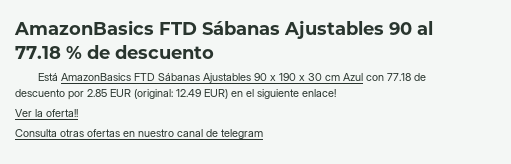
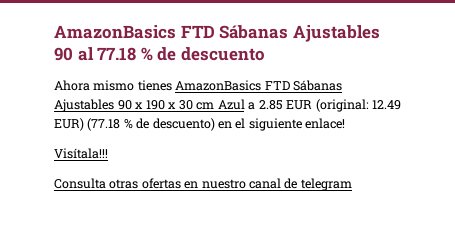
[38,73,59,81] Está -> [54,80,172,91] Ahora mismo tienes
[366,73,427,81] [15,89,84,100] con 77.18 de descuento por -> [248,102,255,110] a
(228, 94) none -> [87,118,215,131] (77.18 % de descuento)
[15,109,78,117] Ver la oferta!! -> [54,148,108,159] Visítala!!!

